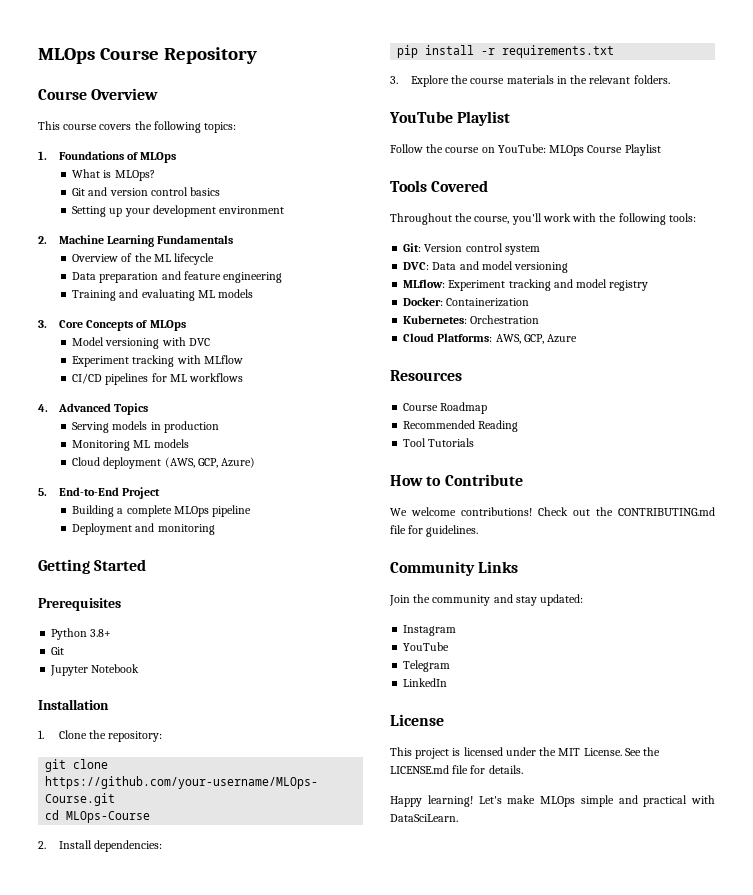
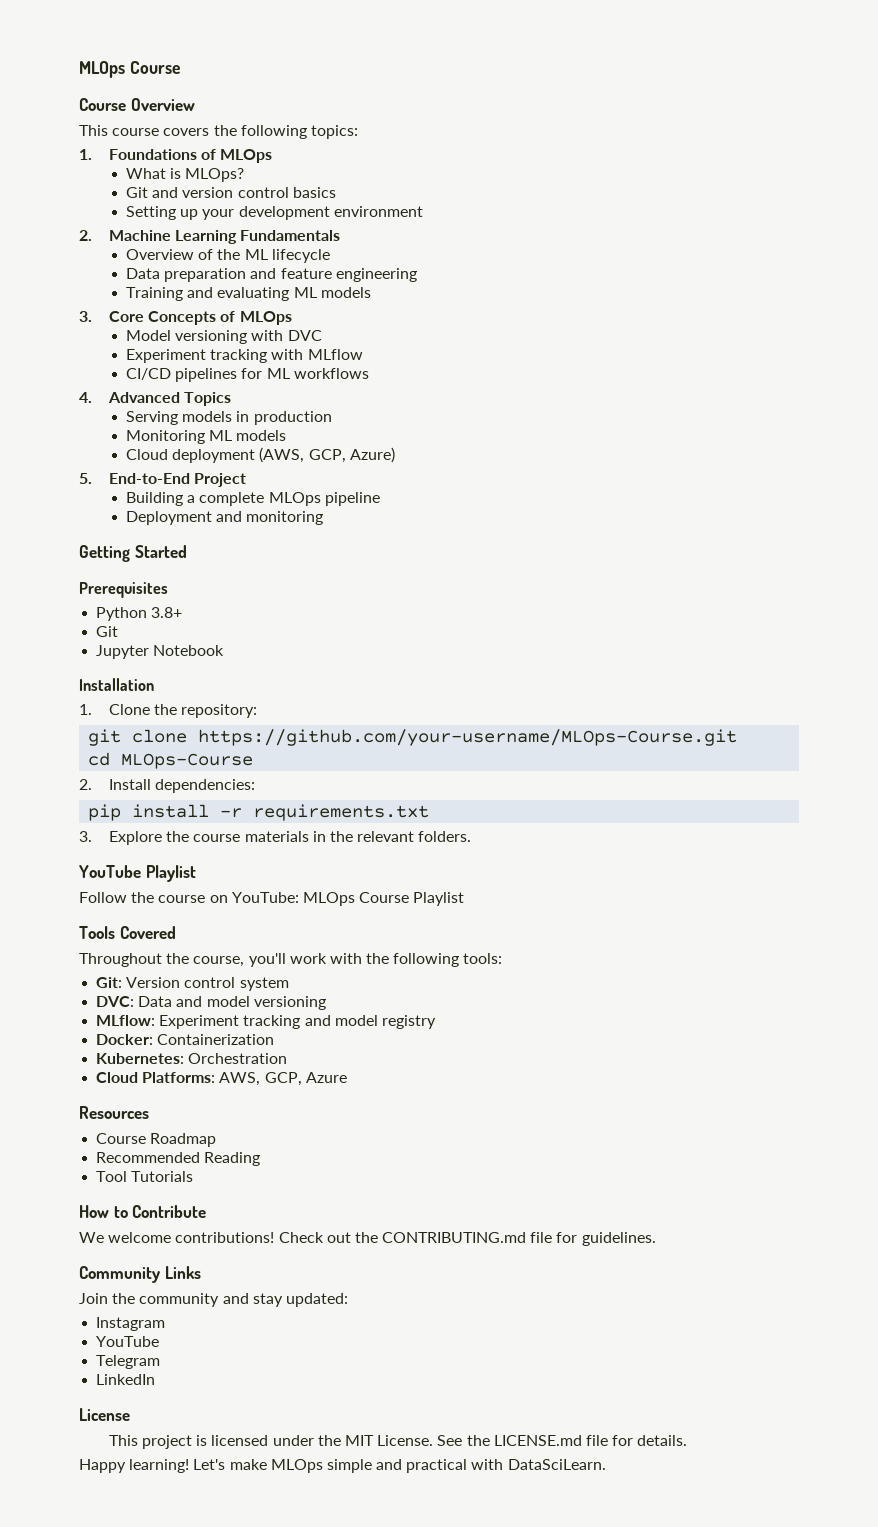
[38,47,257,64] MLOps Course Repository -> [79,61,180,78] MLOps Course

